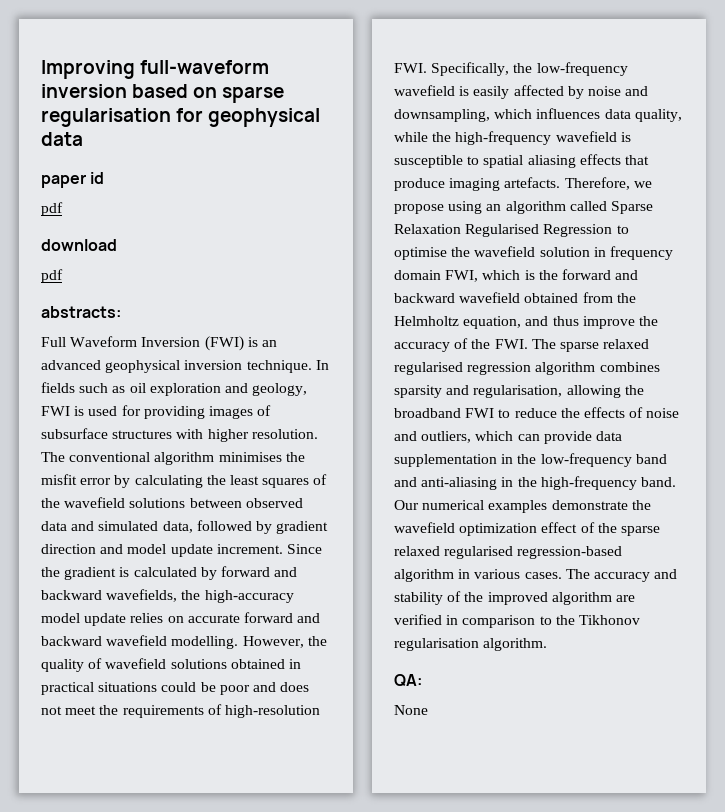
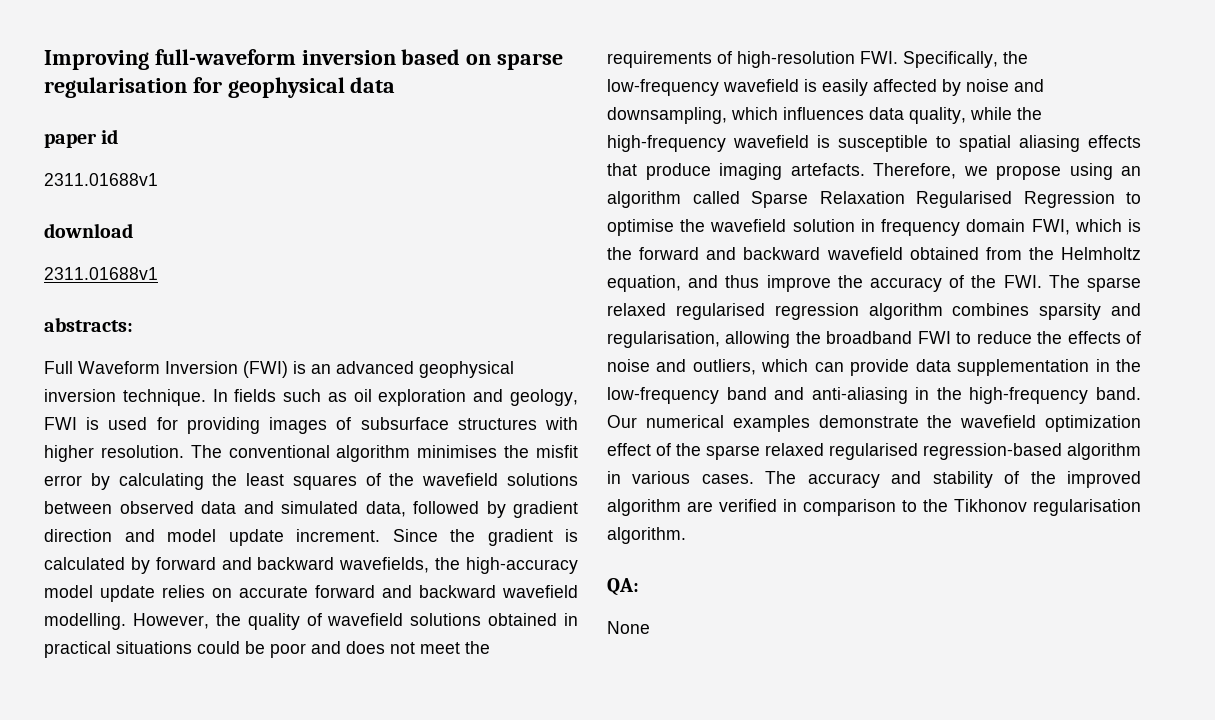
[41,202,63,216] pdf -> [44,173,158,186] 2311.01688v1
[41,269,63,283] pdf -> [44,267,158,280] 2311.01688v1

